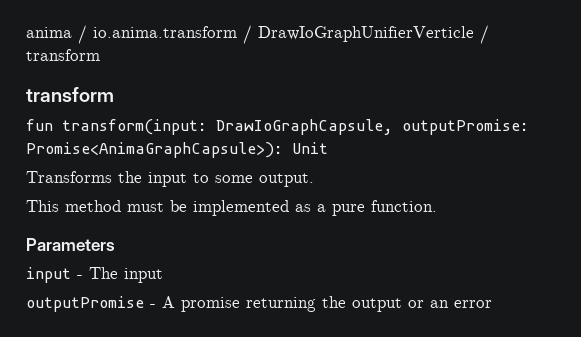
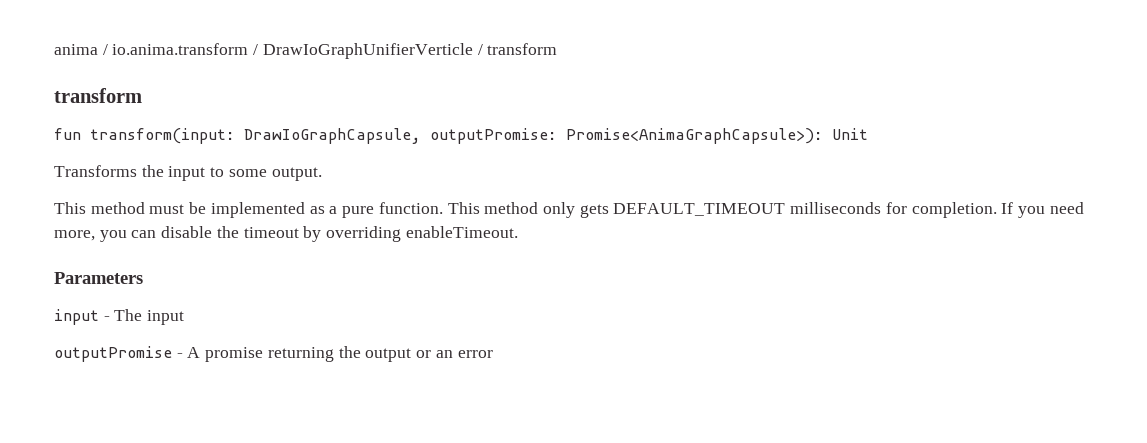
(437, 206) none -> [447,202,1084,218] [54,226,518,242] This method only gets DEFAULT_TIMEOUT milliseconds for completion. If you need more, you can disable the timeout by overriding enableTimeout.

